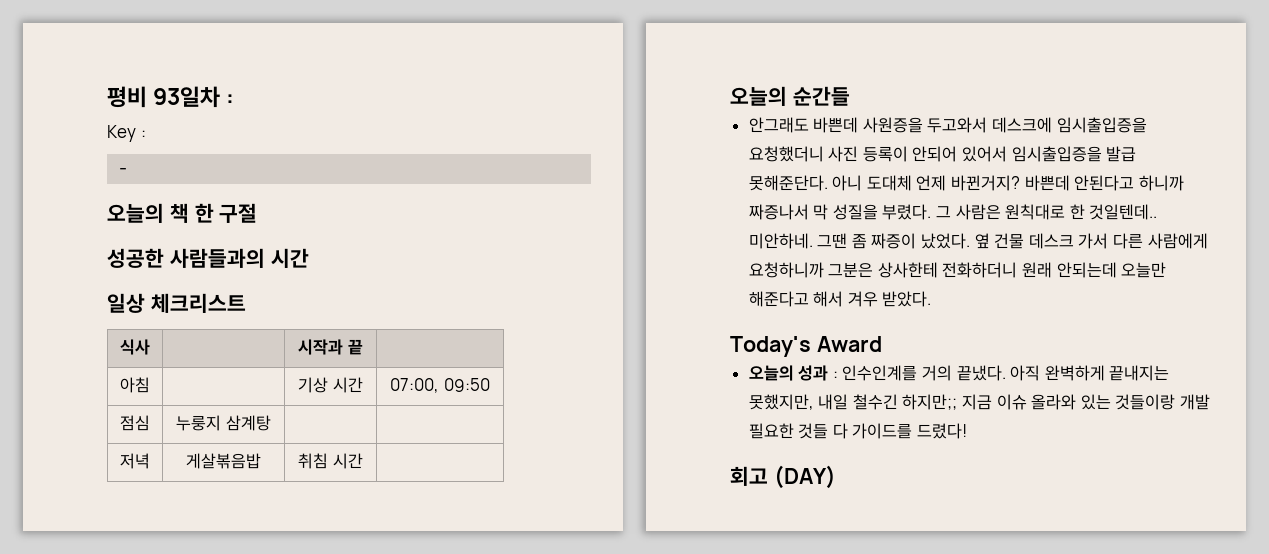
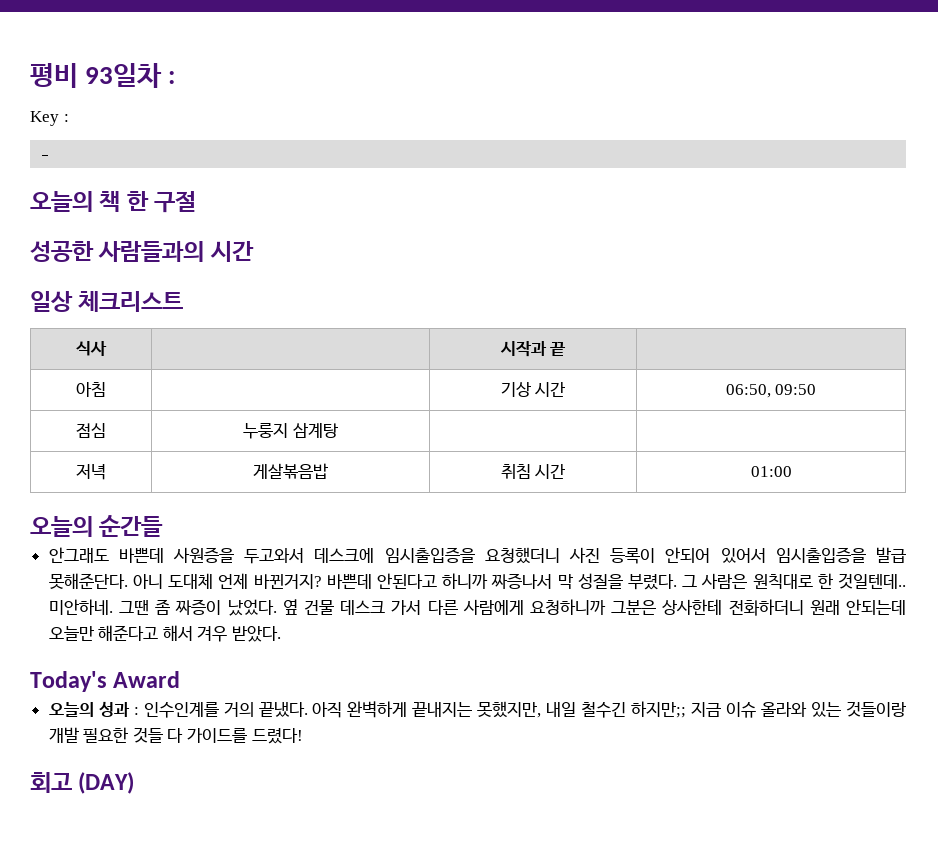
[390,378,440,393] 07:00, -> [725,384,771,398] 06:50,
(363, 461) none -> [750,466,792,477] 01:00

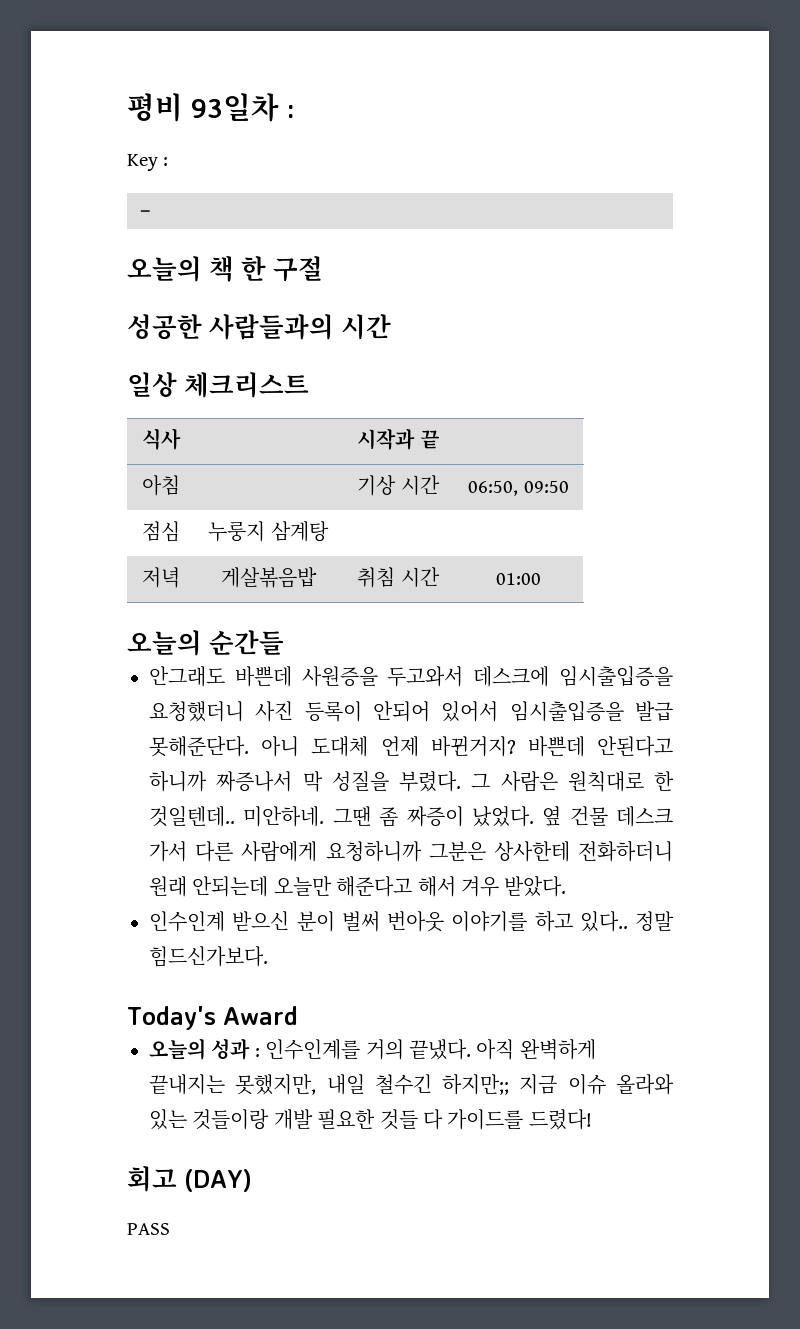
(282, 634) none -> [149,911,674,932] [149,946,268,967] // 인수인계 받으신 분이 벌써 번아웃 이야기를 하고 있다.. 정말 힘드신가보다.
(135, 783) none -> [127,1223,170,1235] // PASS

